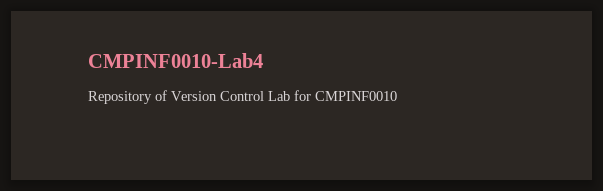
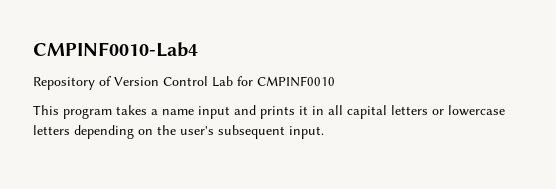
(397, 96) none -> [33,105,505,119] [33,125,324,139] // This program takes a name input and prints it in all capital letters or lowercase letters depending on the user's subsequent input.

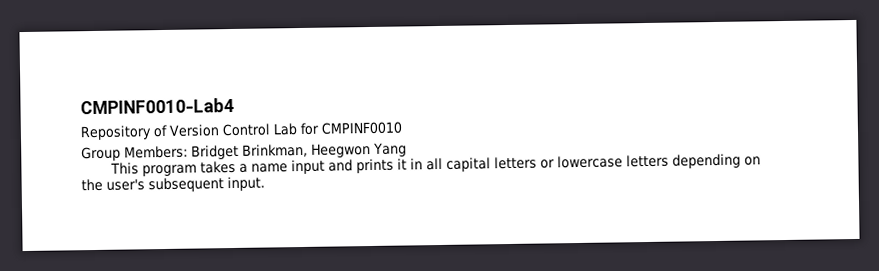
(335, 81) none -> [81,142,407,162] // Group Members: Bridget Brinkman, Heegwon Yang

